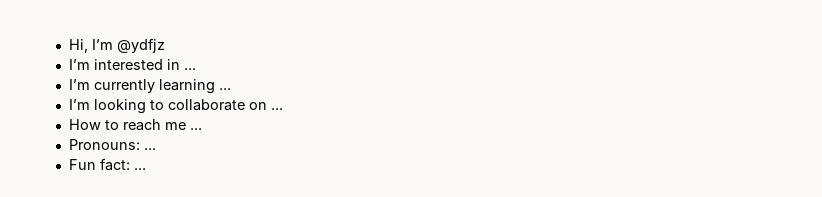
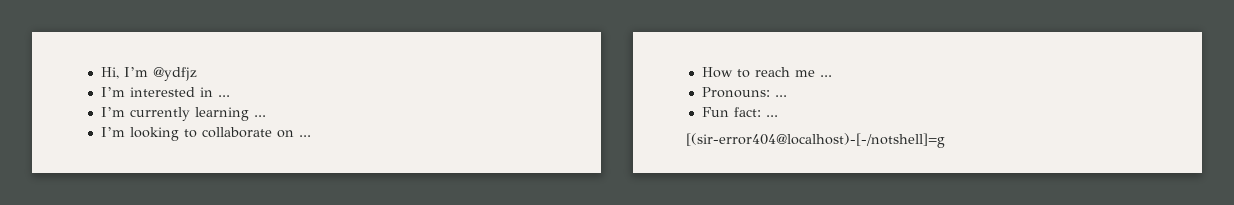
(146, 169) none -> [686,133,945,148] // [(sir-error404@localhost)-[-/notshell]=g

